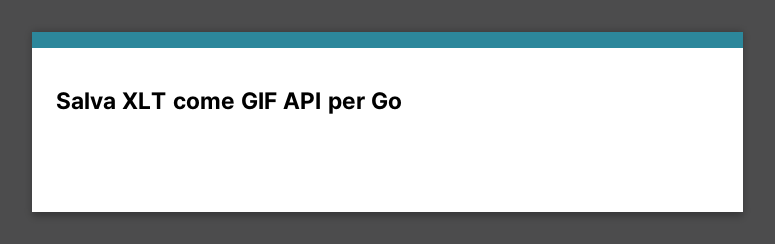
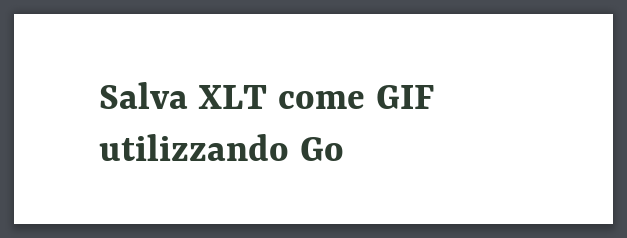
[283,92,365,114] API per -> [99,134,289,161] utilizzando

